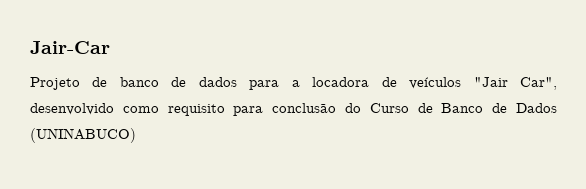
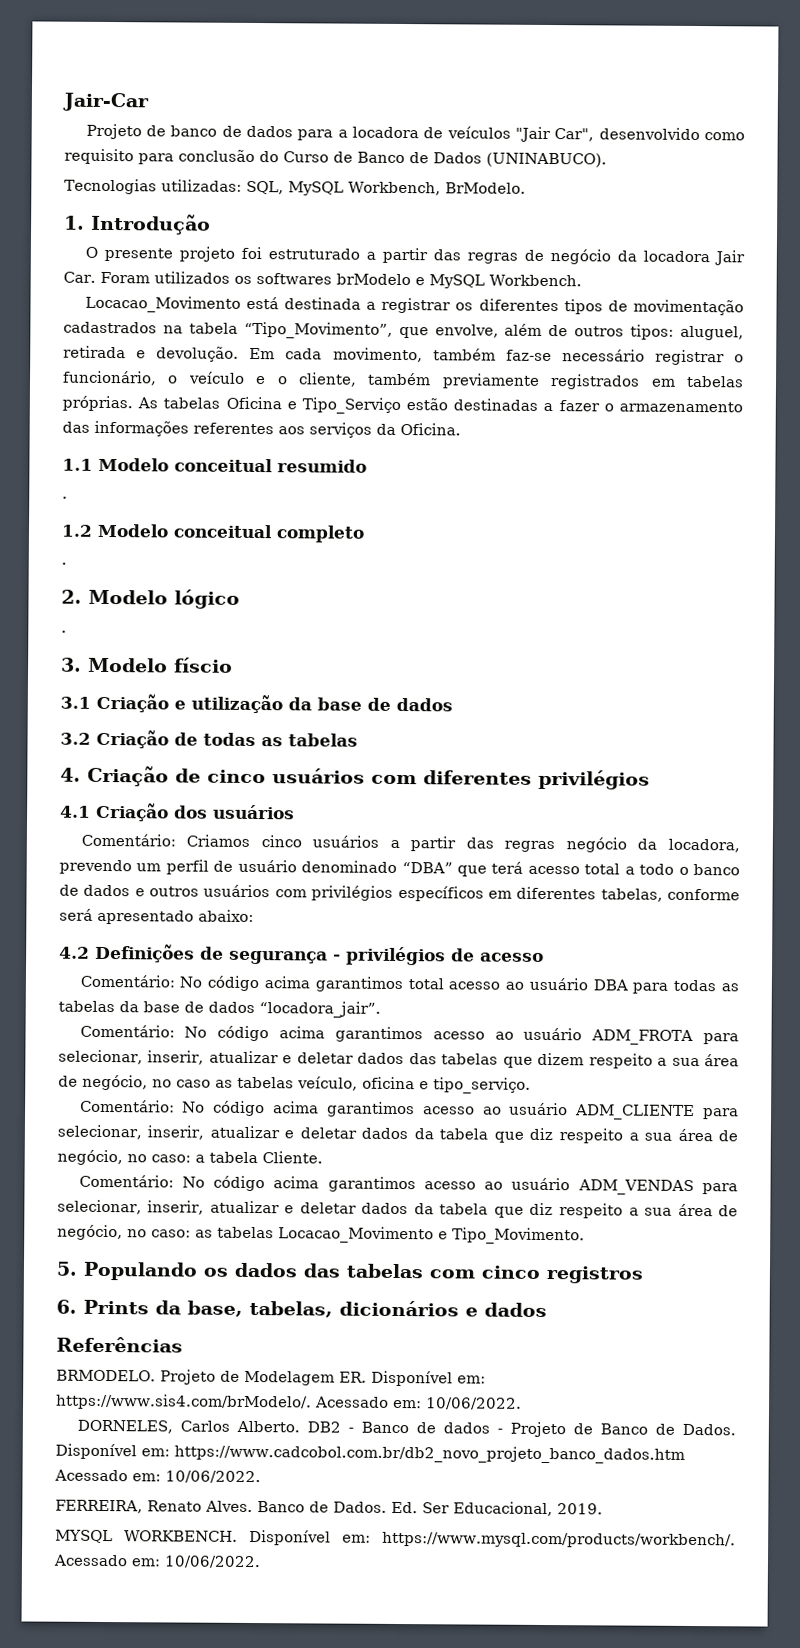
[30,128,136,143] (UNINABUCO) -> [486,152,607,168] [64,178,526,196] [64,213,211,235] [84,246,745,266] [63,271,582,289] [84,295,744,316] [63,321,744,341] [63,345,745,366] [62,370,744,390] [62,395,743,414] [62,420,461,438] [62,457,367,473] [62,496,68,499] [61,523,365,543] [61,562,67,565] [61,589,240,609] [61,630,67,633] [61,657,233,673] [60,693,453,714] [60,729,358,749] [60,765,650,790] [60,802,295,822] [80,833,740,853] [59,859,740,877] [59,884,740,902] [59,908,254,925] [59,943,544,966] [79,974,739,994] [58,1000,381,1018] [79,1024,739,1046] [58,1049,739,1069] [58,1074,531,1094] [79,1099,739,1121] [57,1124,738,1144] [57,1149,323,1166] [78,1174,738,1196] [57,1199,738,1219] [57,1224,585,1245] [56,1261,643,1284] [56,1299,547,1318] [56,1336,183,1353] [56,1369,486,1387] [56,1393,522,1411] [76,1419,736,1438] [55,1443,685,1464] [54,1469,261,1484] [55,1499,603,1517] [55,1529,737,1549] [53,1554,261,1569] (UNINABUCO). // Tecnologias utilizadas: SQL, MySQL Workbench, BrModelo. // 1. Introdução // O presente projeto foi estruturado a partir das regras de negócio da locadora Jair Car. Foram utilizados os softwares brModelo e MySQL Workbench. // Locacao_Movimento está destinada a registrar os diferentes tipos de movimentação cadastrados na tabela “Tipo_Movimento”, que envolve, além de outros tipos: aluguel, retirada e devolução. Em cada movimento, também faz-se necessário registrar o funcionário, o veículo e o cliente, também previamente registrados em tabelas próprias. As tabelas Oficina e Tipo_Serviço estão destinadas a fazer o armazenamento das informações referentes aos serviços da Oficina. // 1.1 Modelo conceitual resumido // . // 1.2 Modelo conceitual completo // . // 2. Modelo lógico // . // 3. Modelo físcio // 3.1 Criação e utilização da base de dados // 3.2 Criação de todas as tabelas // 4. Criação de cinco usuários com diferentes privilégios // 4.1 Criação dos usuários // Comentário: Criamos cinco usuários a partir das regras negócio da locadora, prevendo um perfil de usuário denominado “DBA” que terá acesso total a todo o banco de dados e outros usuários com privilégios específicos em diferentes tabelas, conforme será apresentado abaixo: // 4.2 Definições de segurança - privilégios de acesso // Comentário: No código acima garantimos total acesso ao usuário DBA para todas as tabelas da base de dados “locadora_jair”. // Comentário: No código acima garantimos acesso ao usuário ADM_FROTA para selecionar, inserir, atualizar e deletar dados das tabelas que dizem respeito a sua área de negócio, no caso as tabelas veículo, oficina e tipo_serviço. // Comentário: No código acima garantimos acesso ao usuário ADM_CLIENTE para selecionar, inserir, atualizar e deletar dados da tabela que diz respeito a sua área de negócio, no caso: a tabela Cliente. // Comentário: No código acima garantimos acesso ao usuário ADM_VENDAS para selecionar, inserir, atualizar e deletar dados da tabela que diz respeito a sua área de negócio, no caso: as tabelas Locacao_Movimento e Tipo_Movimento. // 5. Populando os dados das tabelas com cinco registros // 6. Prints da base, tabelas, dicionários e dados // Referências // BRMODELO. Projeto de Modelagem ER. Disponível em: https://www.sis4.com/brModelo/. Acessado em: 10/06/2022. // DORNELES, Carlos Alberto. DB2 - Banco de dados - Projeto de Banco de Dados. Disponível em: https://www.cadcobol.com.br/db2_novo_projeto_banco_dados.htm Acessado em: 10/06/2022. // FERREIRA, Renato Alves. Banco de Dados. Ed. Ser Educacional, 2019. // MYSQL WORKBENCH. Disponível em: https://www.mysql.com/products/workbench/. Acessado em: 10/06/2022.

